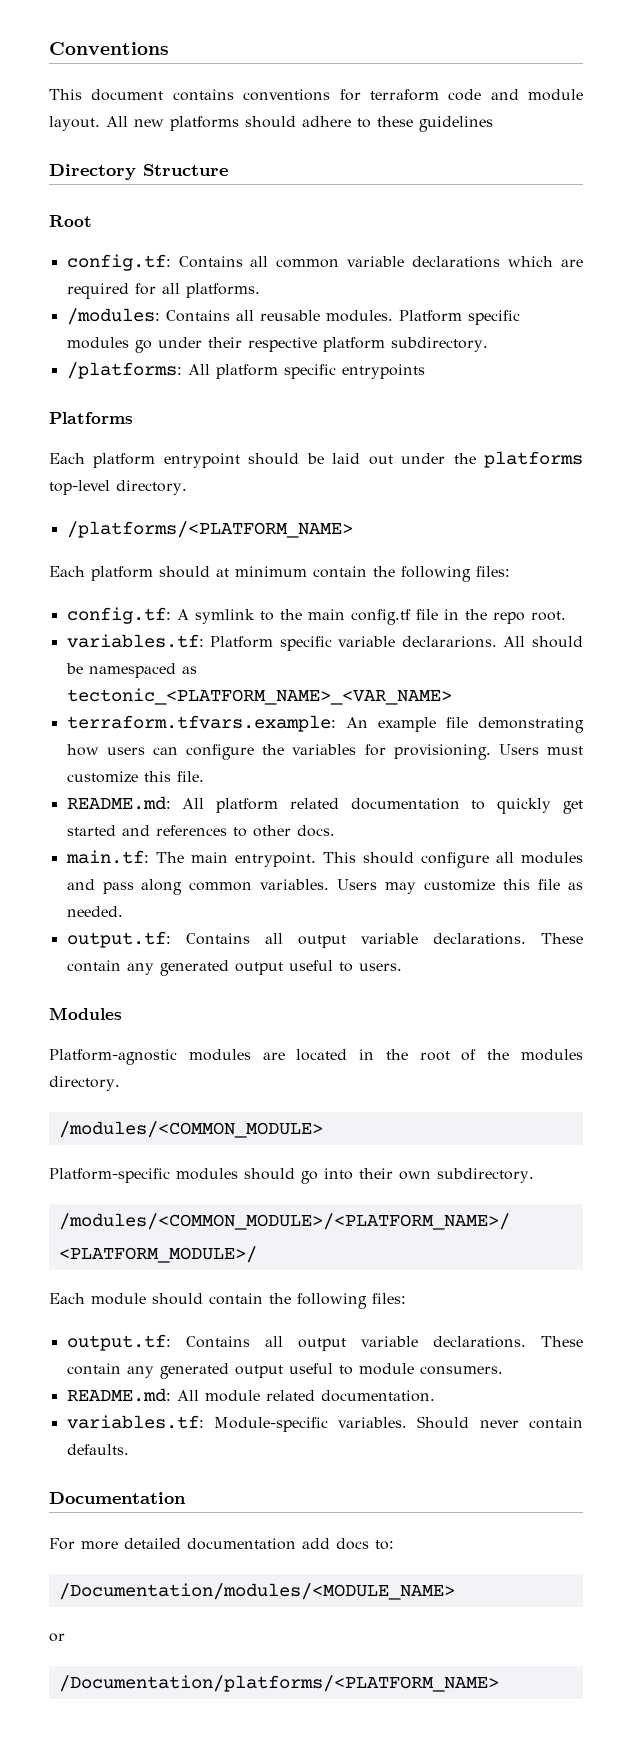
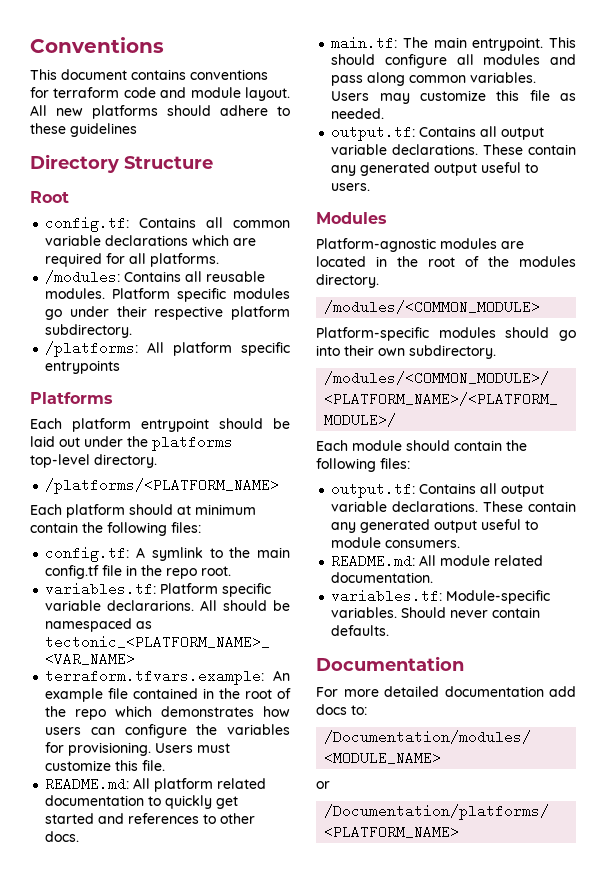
[478,717,585,733] demonstrating -> [133,688,291,699] [45,706,255,720] contained in the root of the repo which demonstrates

